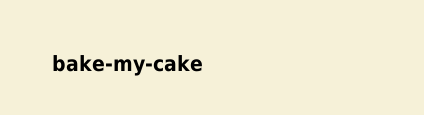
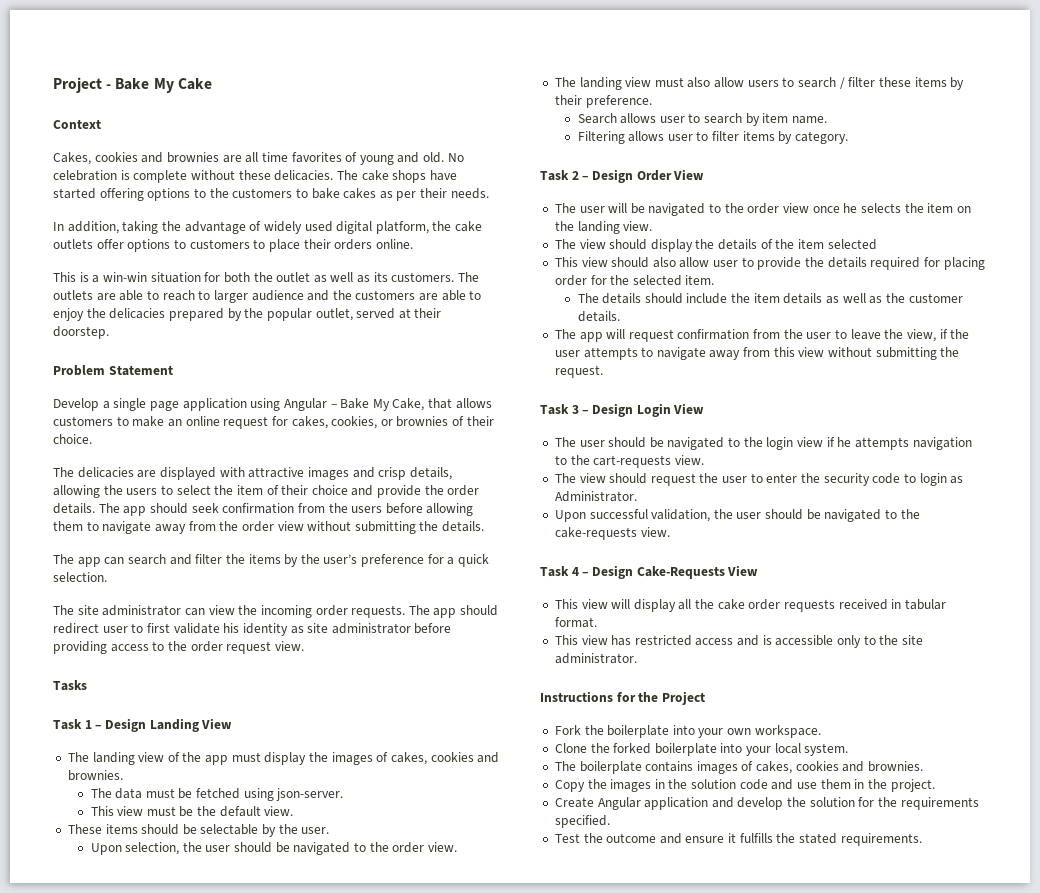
[52,55,203,76] bake-my-cake -> [53,77,212,93] [53,119,101,129] [53,152,464,165] [53,170,457,183] [53,188,489,201] [53,221,483,234] [53,239,413,252] [53,272,480,283] [53,290,482,303] [53,308,442,321] [53,326,109,339] [53,365,173,376] [53,398,492,411] [53,416,494,429] [53,434,92,444] [53,467,452,480] [53,485,480,498] [53,503,474,516] [53,521,485,534] [53,554,490,567] [53,572,107,582] [53,605,499,618] [53,623,452,636] [53,641,304,654] [53,680,87,691] [53,718,233,732] [67,752,500,765] [67,770,123,781] [90,788,344,801] [90,806,294,817] [67,824,330,837] [90,842,457,855] [554,77,965,90] [554,95,652,108] [577,113,828,126] [577,131,849,144] [540,169,705,183] [554,203,971,216] [554,221,653,234] [554,239,877,252] [554,257,985,270] [554,275,715,286] [577,293,963,304] [577,311,620,322] [554,329,970,342] [554,347,960,360] [554,365,603,378] [540,403,705,417] [554,437,972,450] [554,455,704,468] [554,473,964,486] [554,491,637,502] [554,509,920,522] [554,527,670,540] [540,565,759,579] [554,599,946,612] [554,617,597,628] [554,635,923,648] [554,653,637,664] [540,691,705,705] [554,725,821,738] [554,743,849,756] [554,761,924,774] [554,779,935,792] [554,797,979,810] [554,815,610,828] [554,833,922,846] Project - Bake My Cake // Context // Cakes, cookies and brownies are all time favorites of young and old. No celebration is complete without these delicacies. The cake shops have started offering options to the customers to bake cakes as per their needs. // In addition, taking the advantage of widely used digital platform, the cake outlets offer options to customers to place their orders online. // This is a win-win situation for both the outlet as well as its customers. The outlets are able to reach to larger audience and the customers are able to enjoy the delicacies prepared by the popular outlet, served at their doorstep. // Problem Statement // Develop a single page application using Angular – Bake My Cake, that allows customers to make an online request for cakes, cookies, or brownies of their choice. // The delicacies are displayed with attractive images and crisp details, allowing the users to select the item of their choice and provide the order details. The app should seek confirmation from the users before allowing them to navigate away from the order view without submitting the details. // The app can search and filter the items by the user’s preference for a quick selection. // The site administrator can view the incoming order requests. The app should redirect user to first validate his identity as site administrator before providing access to the order request view. // Tasks // Task 1 – Design Landing View // The landing view of the app must display the images of cakes, cookies and brownies. // The data must be fetched using json-server. // This view must be the default view. // These items should be selectable by the user. // Upon selection, the user should be navigated to the order view. // The landing view must also allow users to search / filter these items by their preference. // Search allows user to search by item name. // Filtering allows user to filter items by category. // Task 2 – Design Order View // The user will be navigated to the order view once he selects the item on the landing view. // The view should display the details of the item selected // This view should also allow user to provide the details required for placing order for the selected item. // The details should include the item details as well as the customer details. // The app will request confirmation from the user to leave the view, if the user attempts to navigate away from this view without submitting the request. // Task 3 – Design Login View // The user should be navigated to the login view if he attempts navigation to the cart-requests view. // The view should request the user to enter the security code to login as Administrator. // Upon successful validation, the user should be navigated to the cake-requests view. // Task 4 – Design Cake-Requests View // This view will display all the cake order requests received in tabular format. // This view has restricted access and is accessible only to the site administrator. // Instructions for the Project // Fork the boilerplate into your own workspace. // Clone the forked boilerplate into your local system. // The boilerplate contains images of cakes, cookies and brownies. // Copy the images in the solution code and use them in the project. // Create Angular application and develop the solution for the requirements specified. // Test the outcome and ensure it fulfills the stated requirements.

